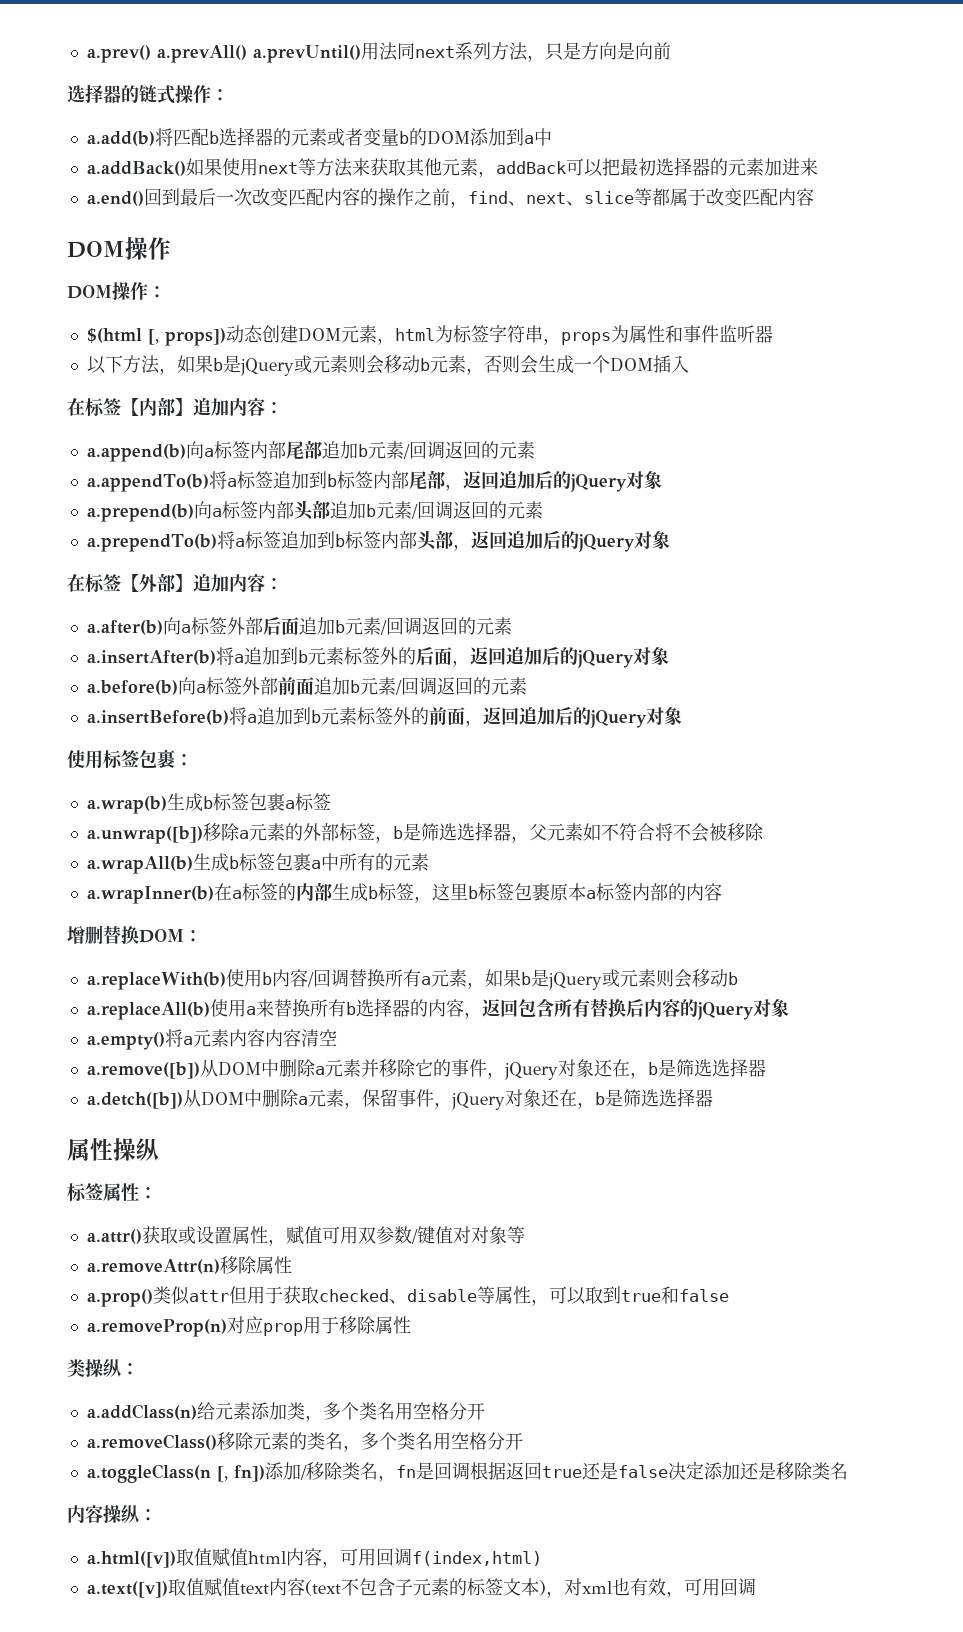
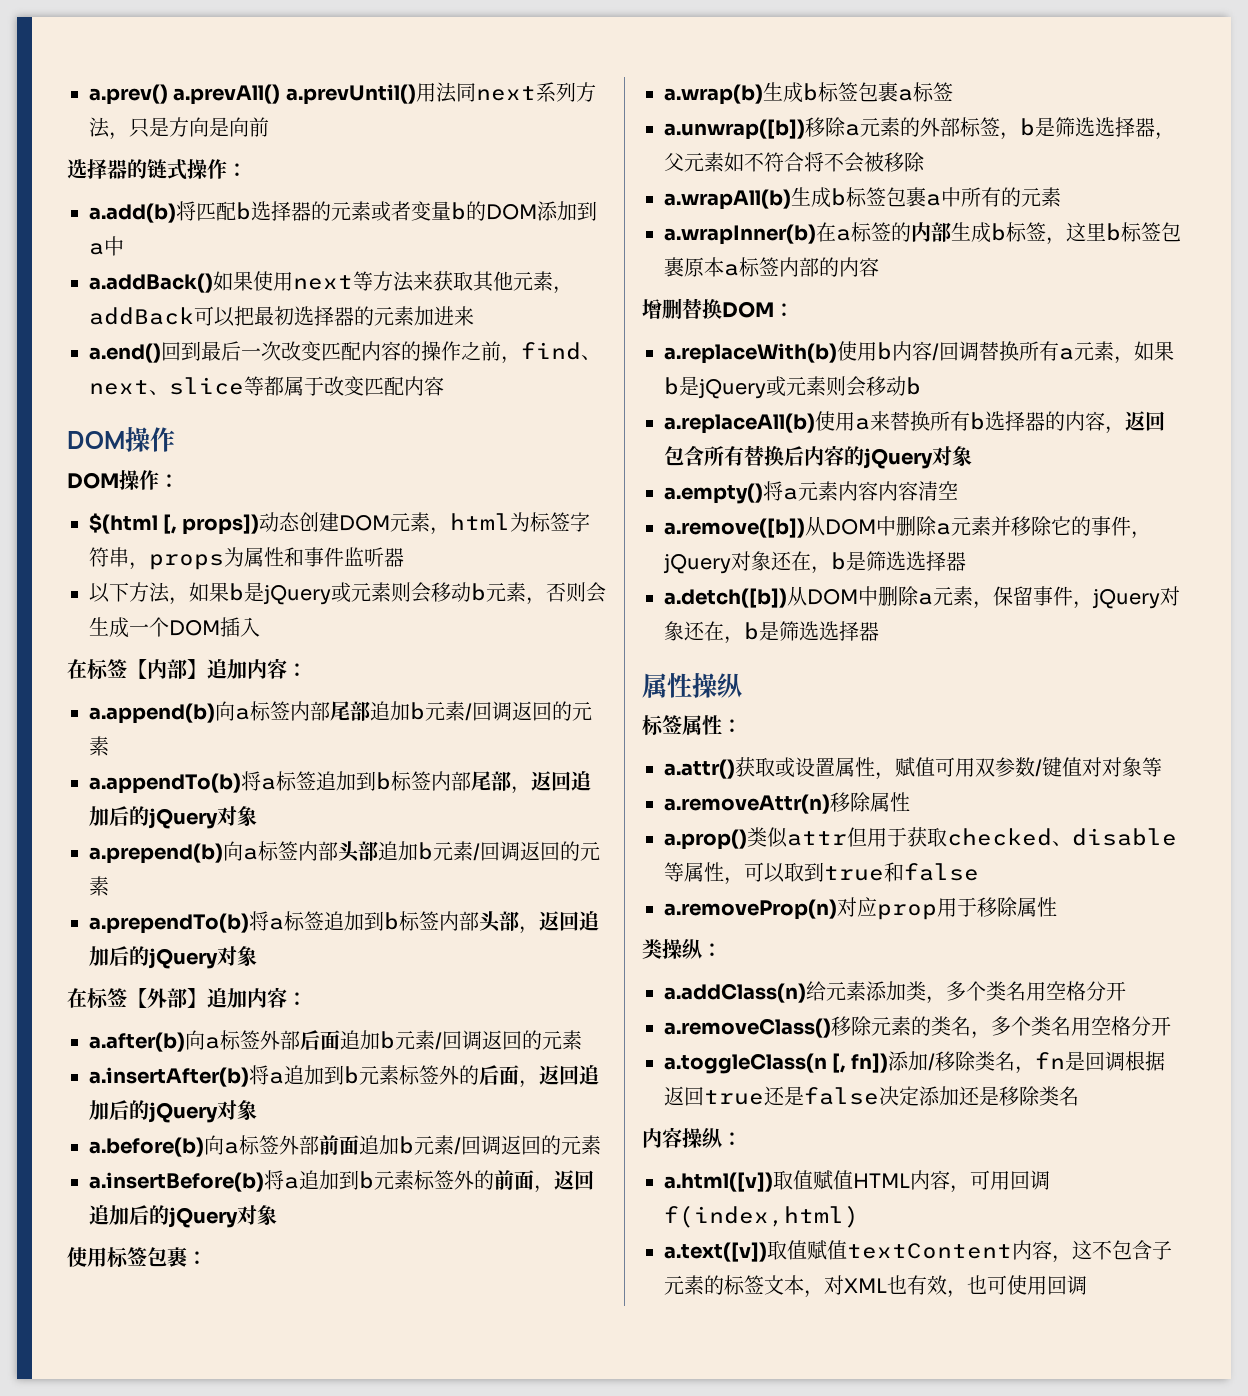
[247,1551,286,1564] html -> [853,1173,910,1188] HTML
[239,1578,341,1596] text内容(text -> [847,1240,1092,1263] textContent内容，这
[538,1578,612,1598] )，对xml -> [804,1275,887,1298] ，对XML
[683,1578,702,1596] 可 -> [967,1275,1027,1295] 也可使

